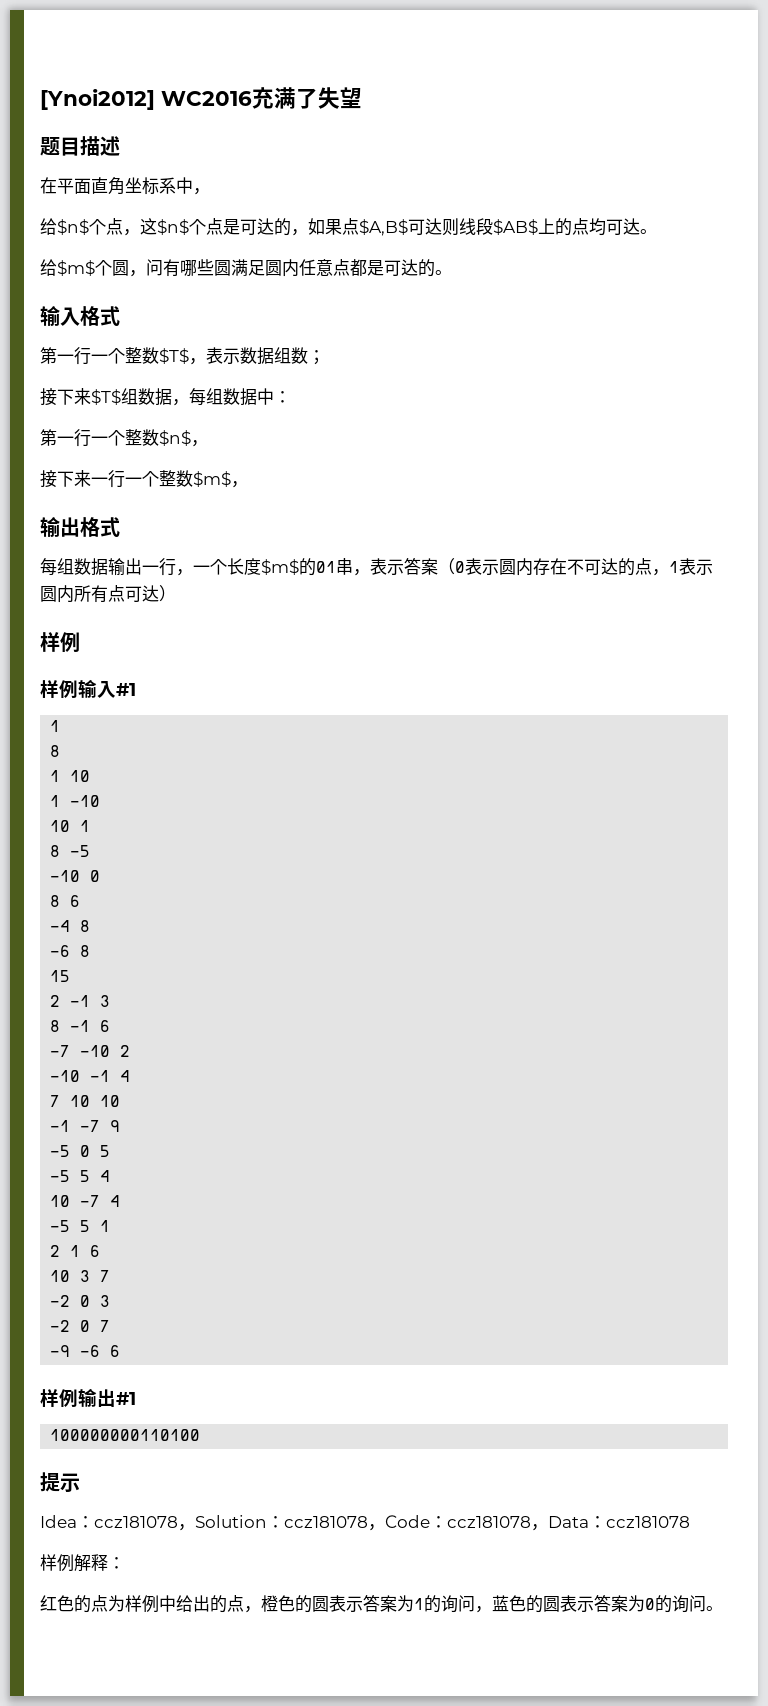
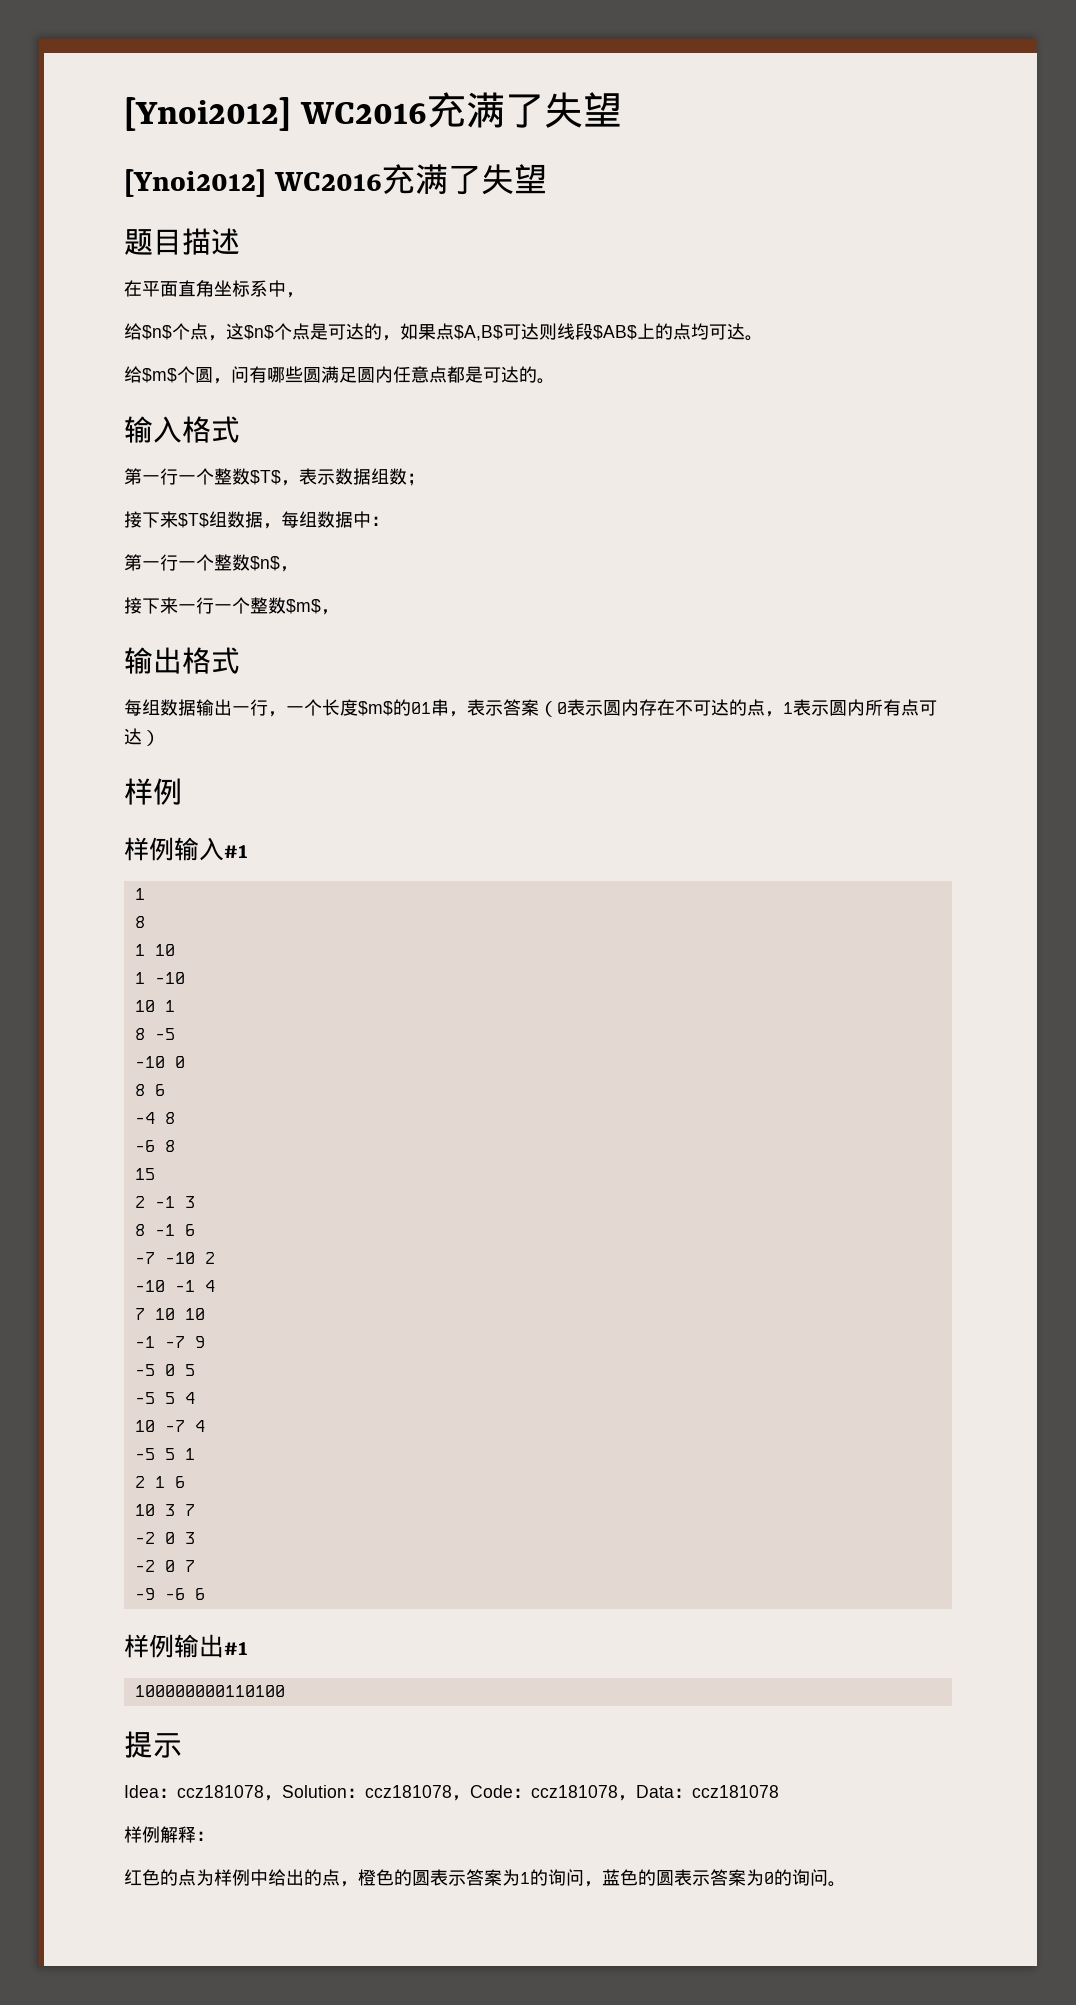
[40,87,362,110] [Ynoi2012] WC2016充满了失望 -> [124,92,623,131] [124,164,547,197] [Ynoi2012] WC2016充满了失望 // [Ynoi2012] WC2016充满了失望

